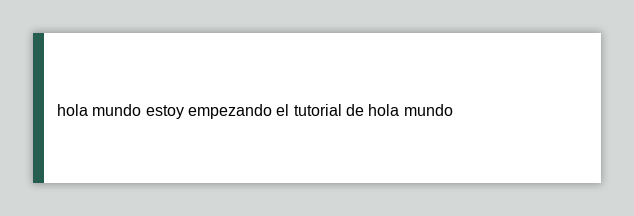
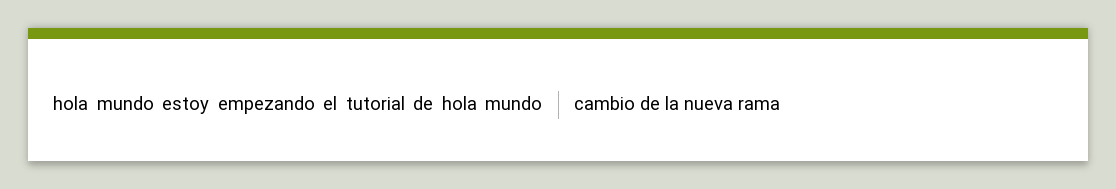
(453, 110) none -> [574,96,780,110] cambio de la nueva rama

